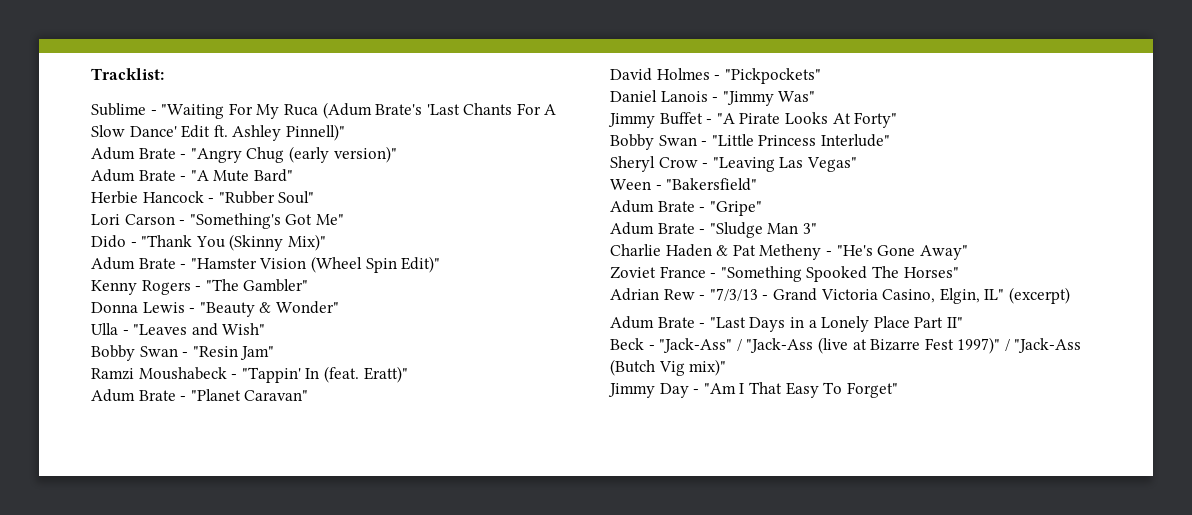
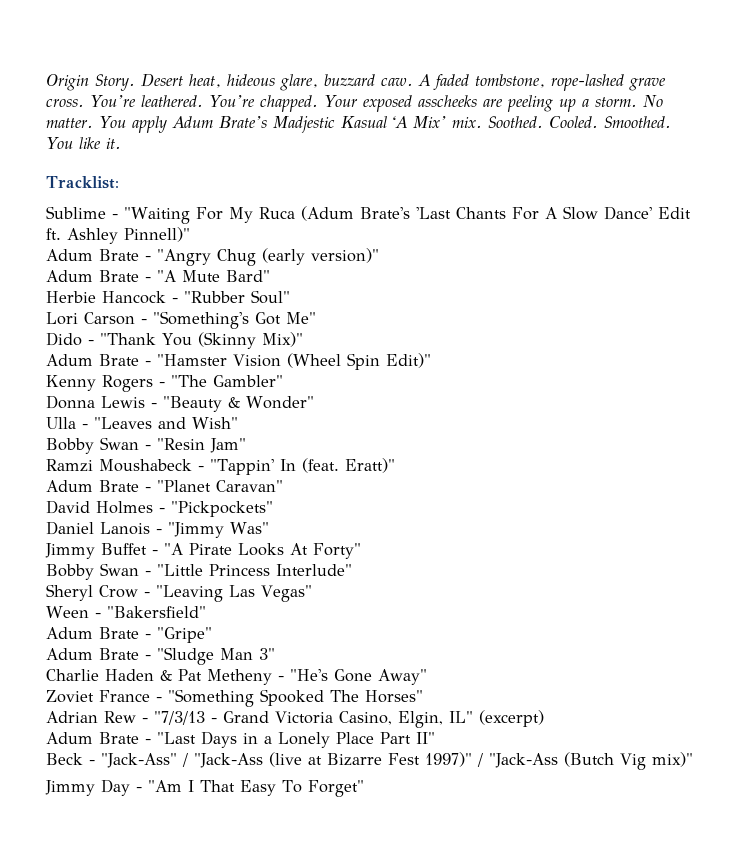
(91, 74) none -> [46,73,666,91] [46,95,663,112] [46,116,671,133] [46,137,121,149] Origin Story. Desert heat, hideous glare, buzzard caw. A faded tombstone, rope-lashed grave cross. You’re leathered. You’re chapped. Your exposed asscheeks are peeling up a storm. No matter. You apply Adum Brate’s Madjestic Kasual ‘A Mix’ mix. Soothed. Cooled. Smoothed. You like it. //

